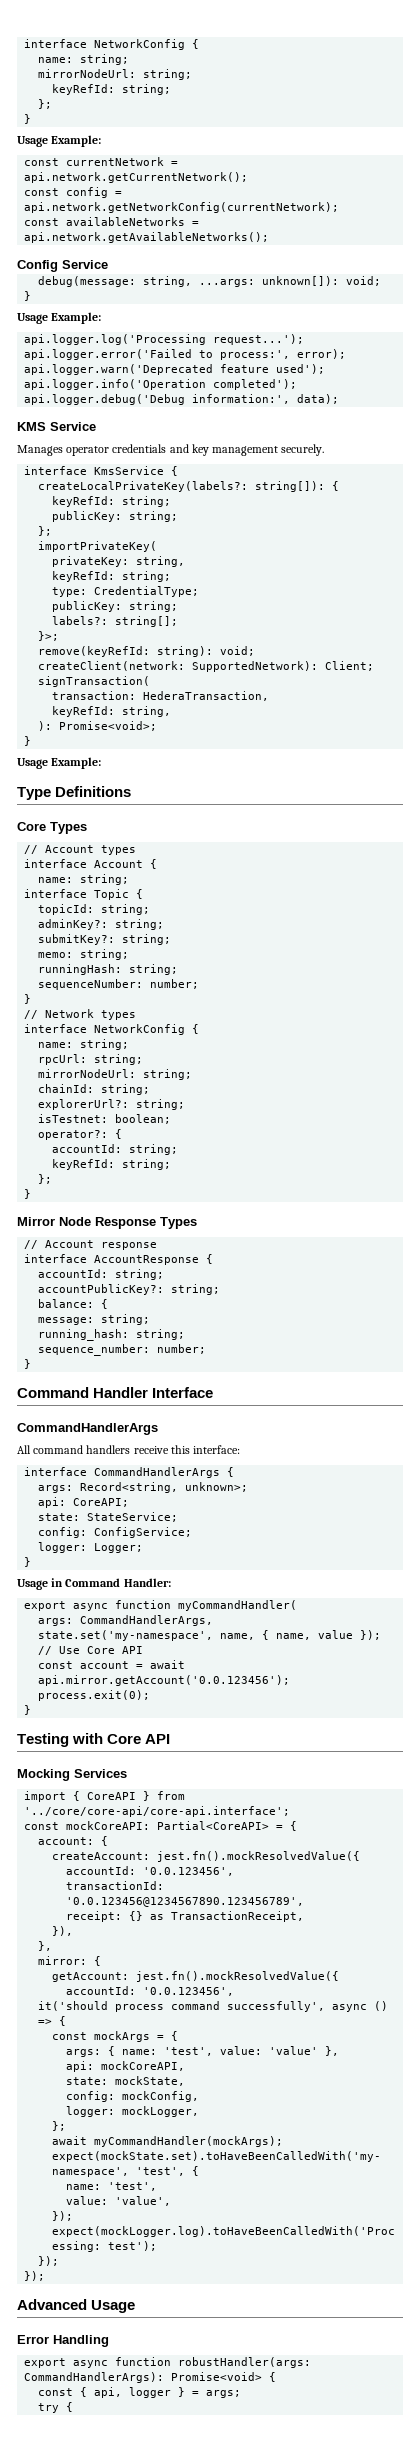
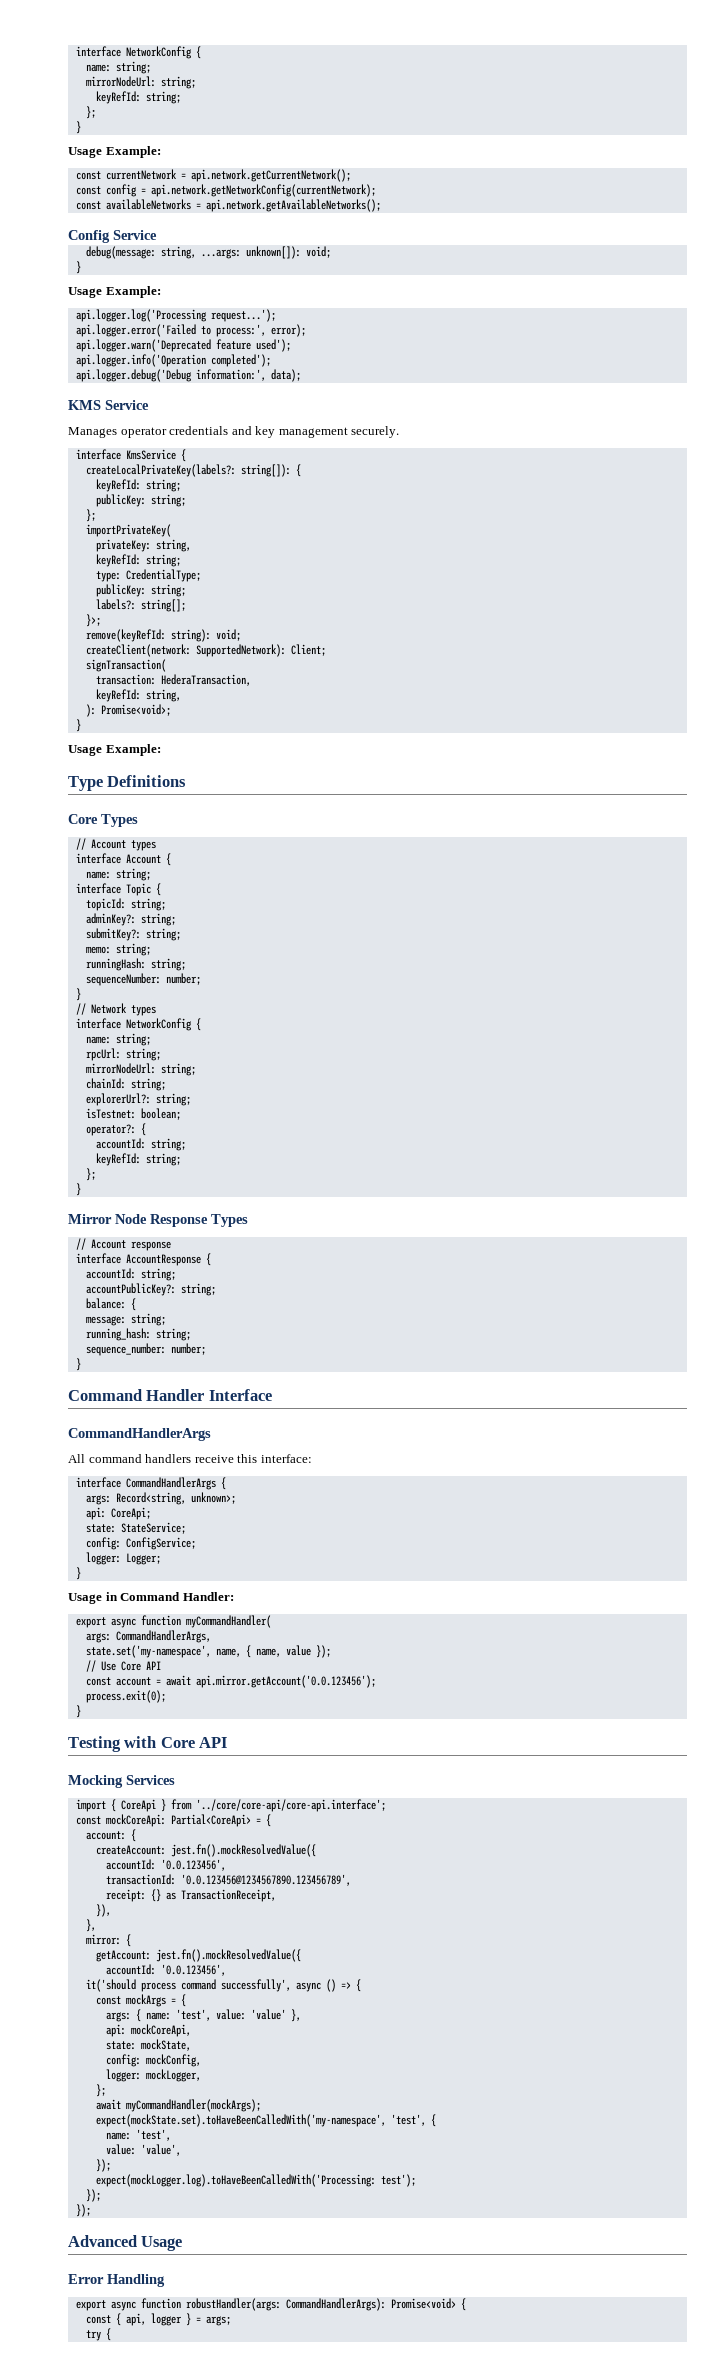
[73,1498,130,1507] CoreAPI; -> [110,1507,151,1520] CoreApi;
[87,1792,137,1800] CoreAPI -> [120,1799,156,1812] CoreApi
[66,1821,270,1830] mockCoreAPI: Partial<CoreAPI> -> [105,1814,251,1827] mockCoreApi: Partial<CoreApi>
[101,2061,186,2071] mockCoreAPI, -> [130,2024,191,2037] mockCoreApi,

